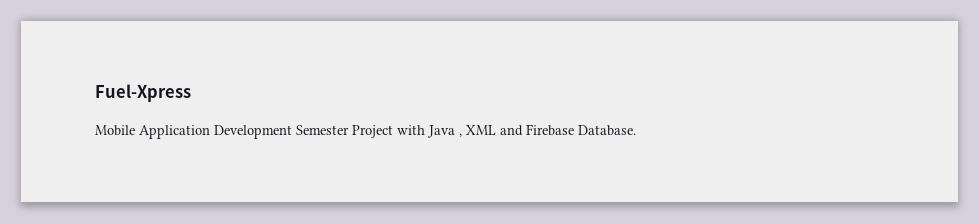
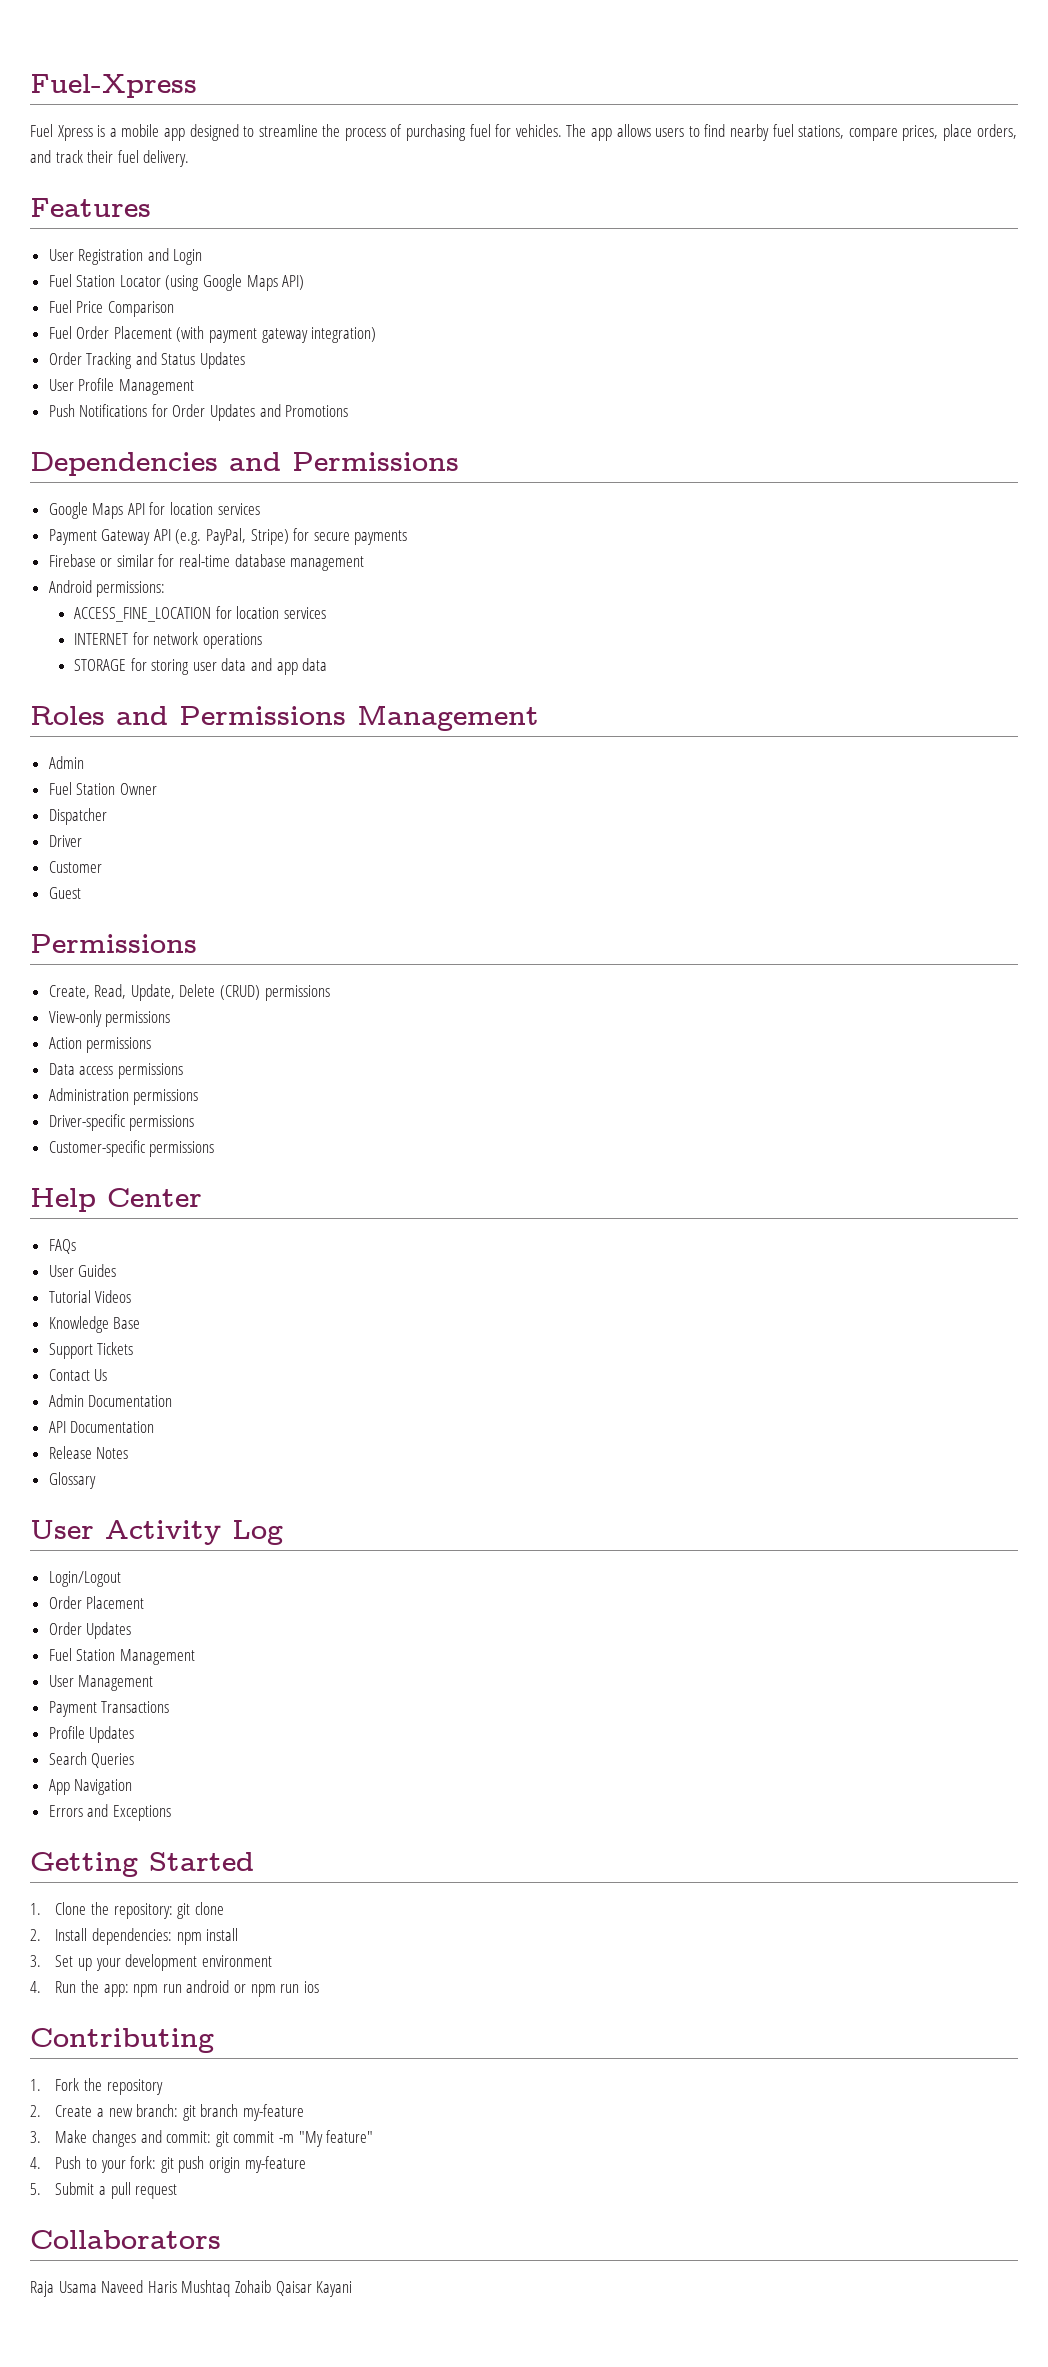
[95,124,636,139] Mobile Application Development Semester Project with Java , XML and Firebase Database. -> [30,124,1017,141] [30,150,190,167] [30,198,151,217] [48,248,203,265] [48,274,305,291] [48,300,174,317] [48,326,377,343] [48,352,246,369] [48,378,194,395] [48,404,349,421] [30,452,459,476] [48,502,260,519] [48,528,408,545] [48,554,365,571] [48,580,166,597] [74,606,326,622] [74,632,262,649] [74,658,328,675] [30,705,539,731] [48,756,84,769] [48,782,157,795] [48,808,107,825] [48,835,82,847] [48,861,102,873] [48,887,81,899] [30,934,197,953] [48,984,330,1001] [48,1010,171,1027] [48,1037,152,1053] [48,1063,183,1079] [48,1088,199,1105] [48,1114,195,1131] [48,1140,215,1157] [30,1188,202,1212] [48,1239,76,1254] [48,1264,117,1277] [48,1290,132,1303] [48,1316,141,1333] [48,1342,134,1359] [48,1369,108,1381] [48,1394,173,1407] [48,1421,155,1433] [48,1446,129,1459] [48,1472,96,1489] [30,1520,283,1545] [48,1571,121,1587] [48,1596,145,1609] [48,1622,132,1639] [48,1648,195,1665] [48,1675,154,1691] [48,1701,170,1717] [48,1726,135,1743] [48,1752,135,1768] [48,1779,133,1795] [48,1804,171,1821] [30,1852,254,1877] [30,1902,224,1919] [30,1928,239,1945] [30,1954,272,1971] [30,1980,319,1997] [30,2028,214,2053] [30,2078,163,2095] [30,2104,304,2121] [30,2130,374,2147] [30,2156,306,2173] [30,2182,178,2199] [30,2230,221,2249] [30,2280,353,2297] Fuel Xpress is a mobile app designed to streamline the process of purchasing fuel for vehicles. The app allows users to find nearby fuel stations, compare prices, place orders, and track their fuel delivery. // Features // User Registration and Login // Fuel Station Locator (using Google Maps API) // Fuel Price Comparison // Fuel Order Placement (with payment gateway integration) // Order Tracking and Status Updates // User Profile Management // Push Notifications for Order Updates and Promotions // Dependencies and Permissions // Google Maps API for location services // Payment Gateway API (e.g. PayPal, Stripe) for secure payments // Firebase or similar for real-time database management // Android permissions: // ACCESS_FINE_LOCATION for location services // INTERNET for network operations // STORAGE for storing user data and app data // Roles and Permissions Management // Admin // Fuel Station Owner // Dispatcher // Driver // Customer // Guest // Permissions // Create, Read, Update, Delete (CRUD) permissions // View-only permissions // Action permissions // Data access permissions // Administration permissions // Driver-specific permissions // Customer-specific permissions // Help Center // FAQs // User Guides // Tutorial Videos // Knowledge Base // Support Tickets // Contact Us // Admin Documentation // API Documentation // Release Notes // Glossary // User Activity Log // Login/Logout // Order Placement // Order Updates // Fuel Station Management // User Management // Payment Transactions // Profile Updates // Search Queries // App Navigation // Errors and Exceptions // Getting Started // 1. Clone the repository: git clone // 2. Install dependencies: npm install // 3. Set up your development environment // 4. Run the app: npm run android or npm run ios // Contributing // 1. Fork the repository // 2. Create a new branch: git branch my-feature // 3. Make changes and commit: git commit -m "My feature" // 4. Push to your fork: git push origin my-feature // 5. Submit a pull request // Collaborators // Raja Usama Naveed Haris Mushtaq Zohaib Qaisar Kayani

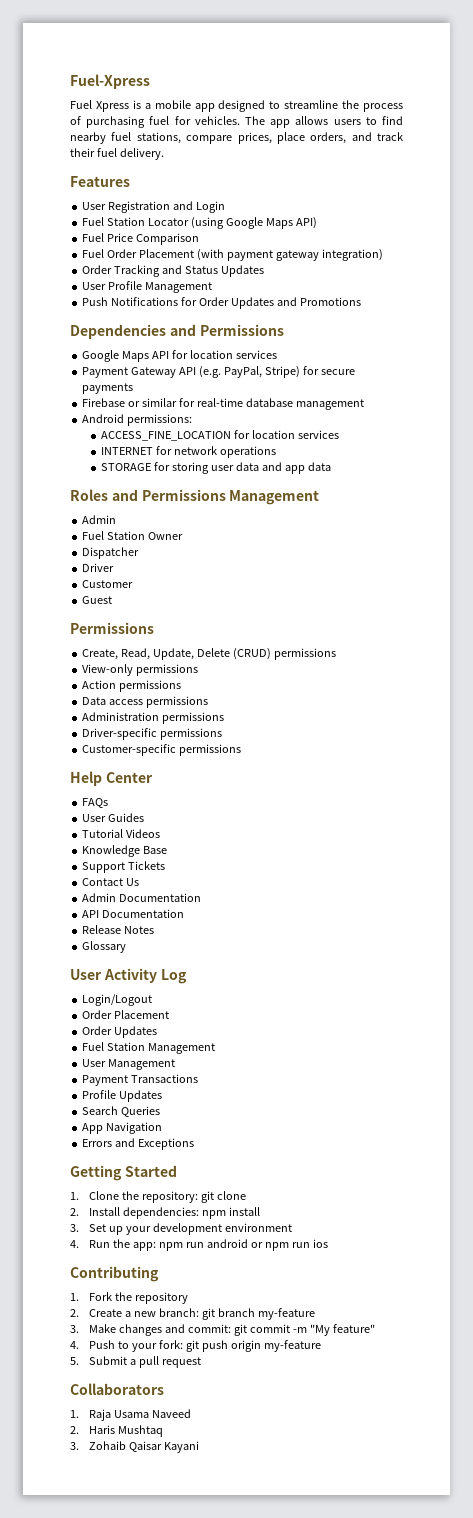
(221, 2239) none -> [70,1410,79,1418] 1.
(144, 2286) none -> [70,1426,79,1434] // 2.
(231, 2288) none -> [70,1442,79,1450] // 3.

